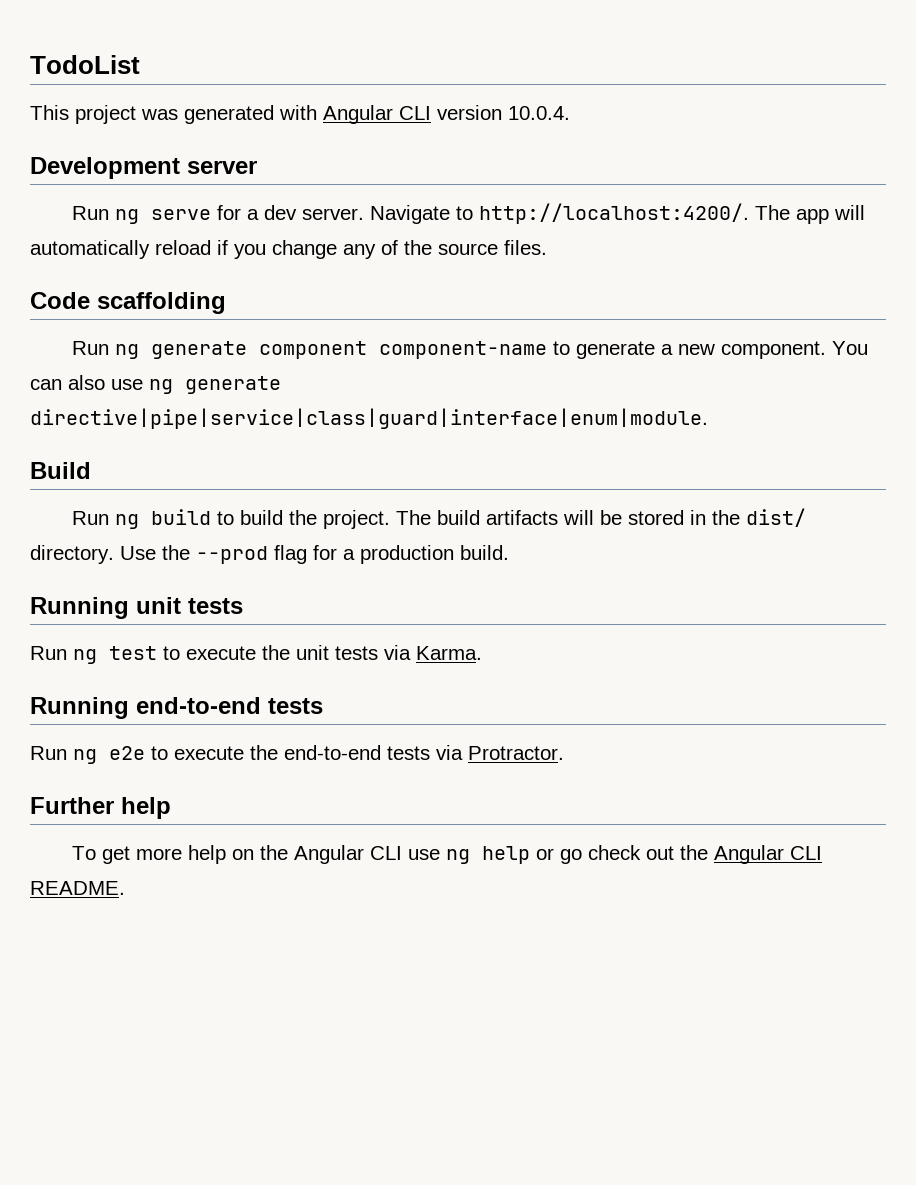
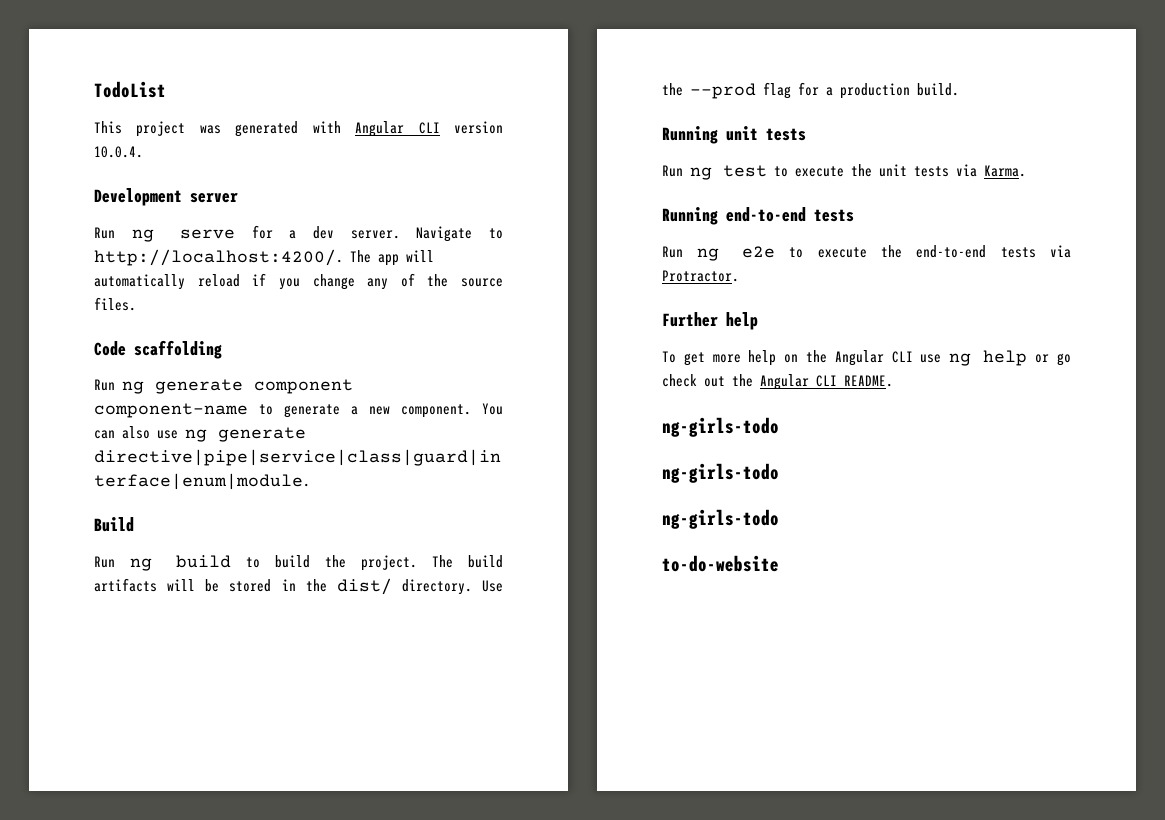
(125, 888) none -> [662,417,779,437] [662,463,779,483] [662,509,779,529] [662,555,779,572] // ng-girls-todo // ng-girls-todo // ng-girls-todo // to-do-website

